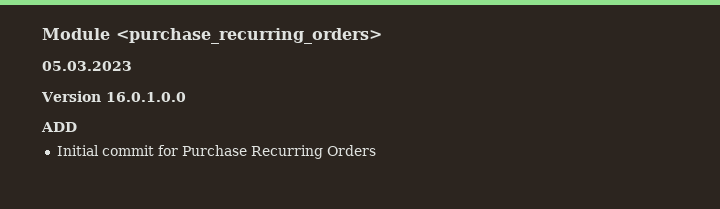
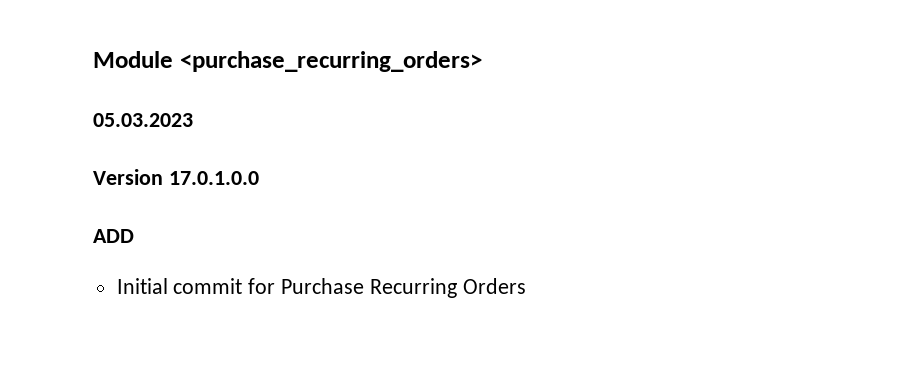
[105,92,186,102] 16.0.1.0.0 -> [168,171,259,185] 17.0.1.0.0

